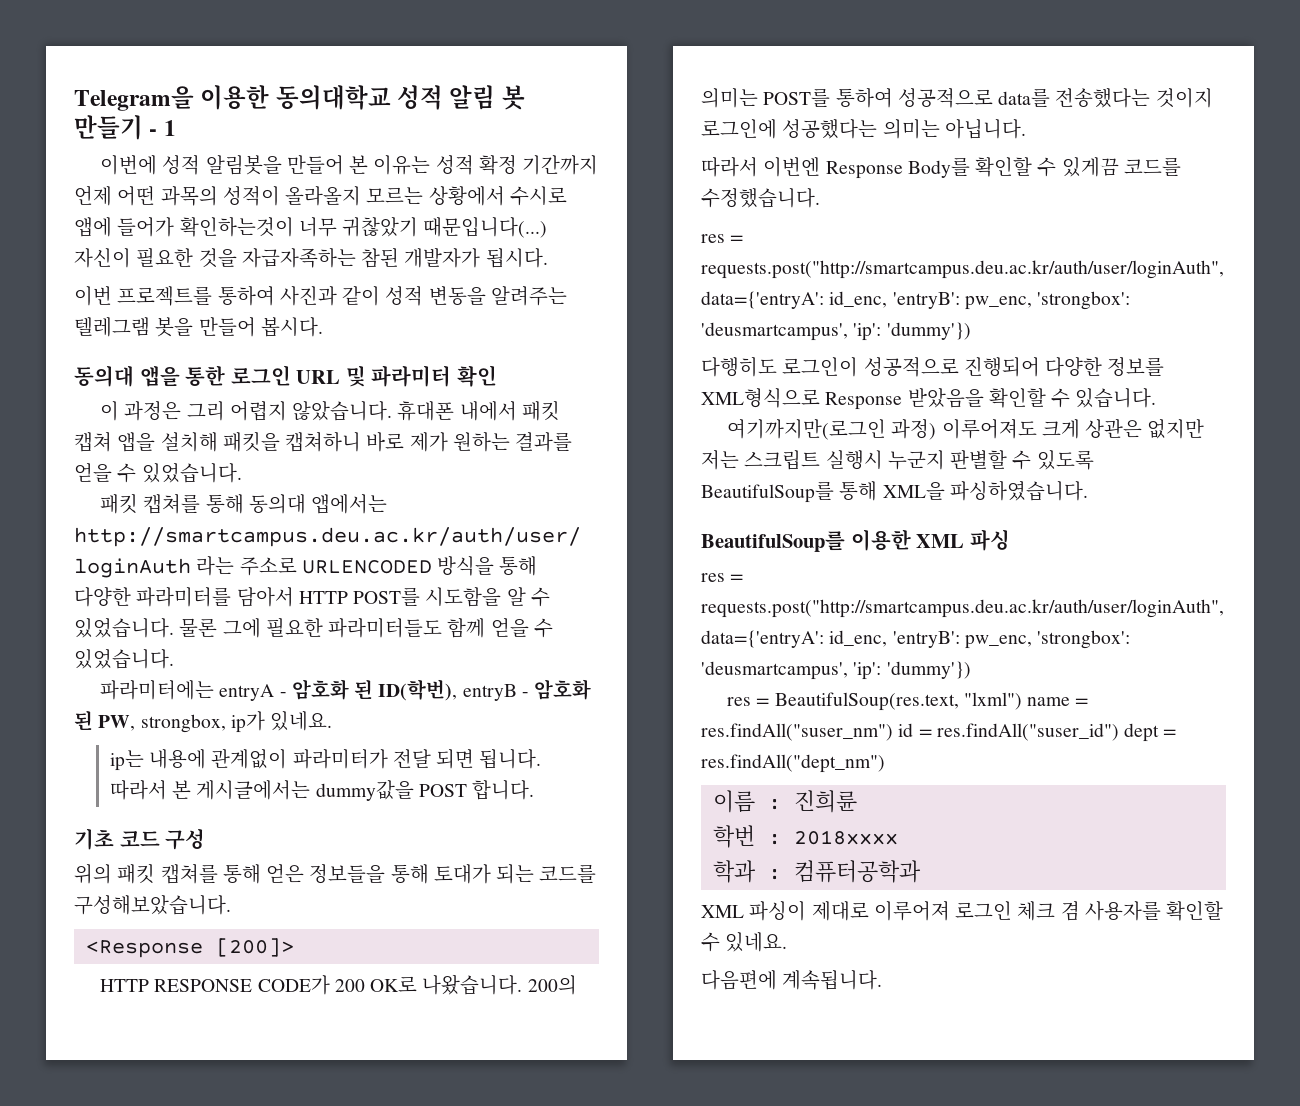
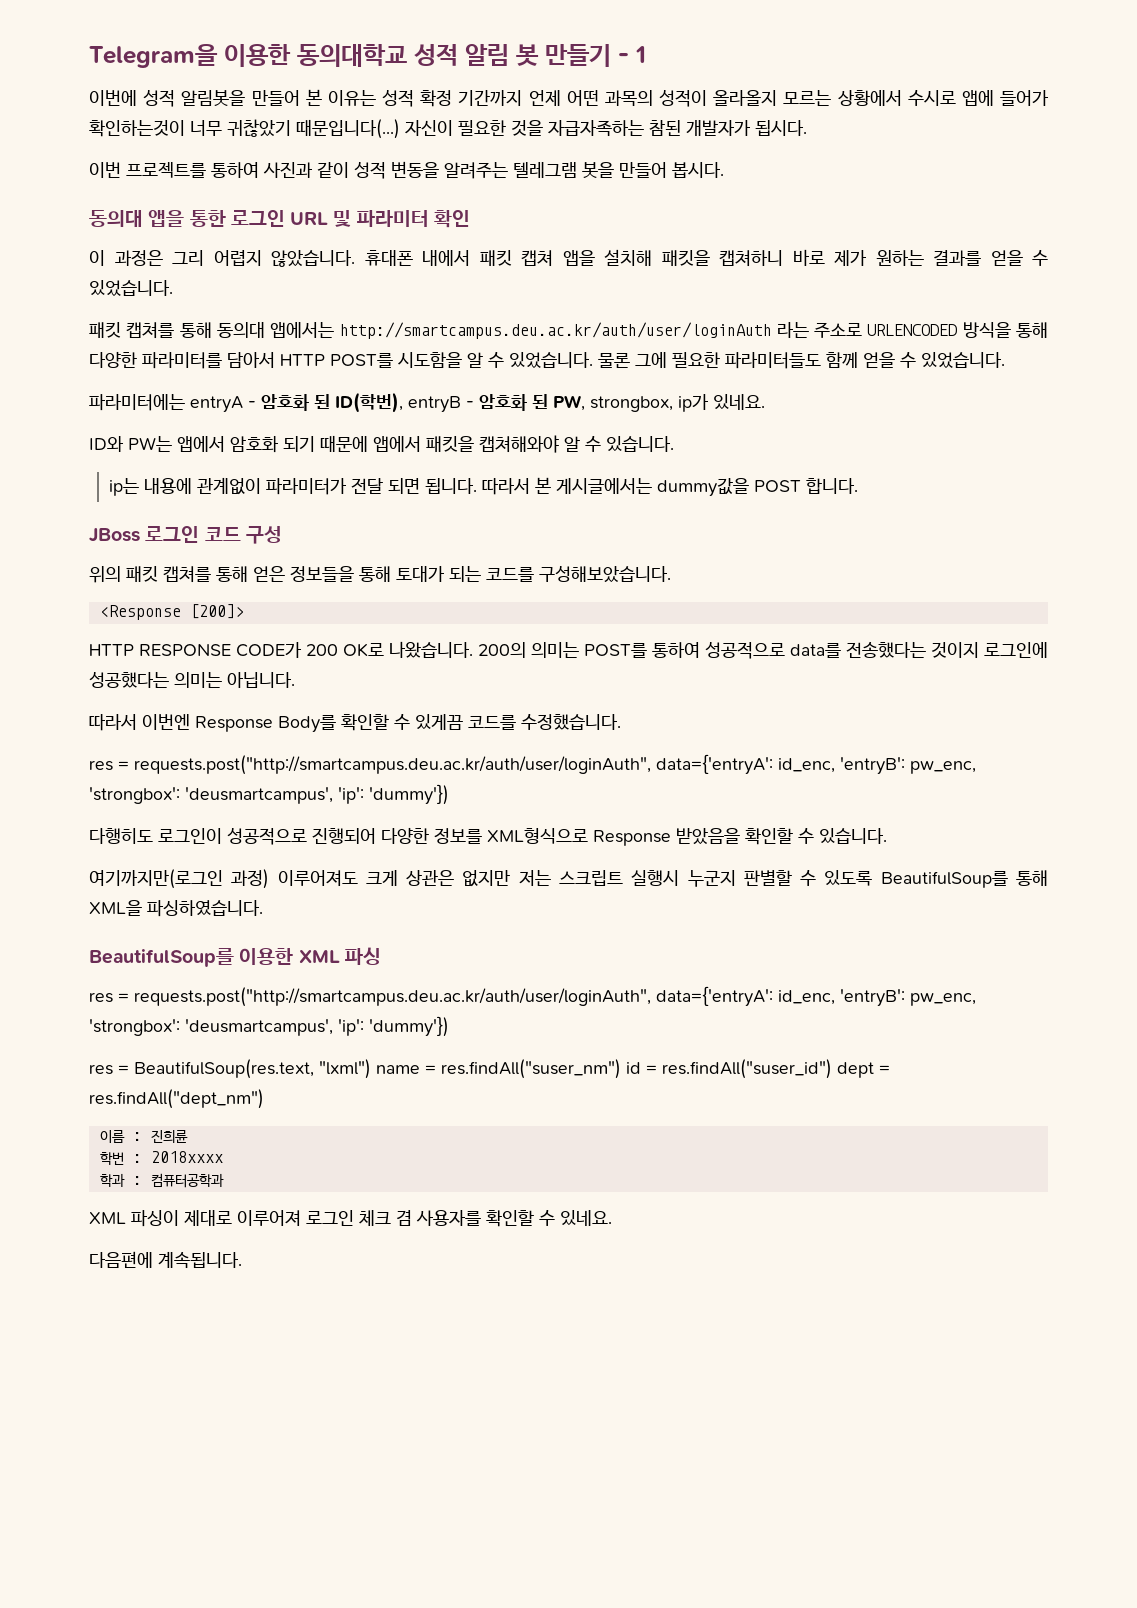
(333, 721) none -> [89,435,674,453] // ID와 PW는 앱에서 암호화 되기 때문에 앱에서 패킷을 캡쳐해와야 알 수 있습니다.
[74,828,114,850] 기초 -> [89,526,200,543] JBoss 로그인

